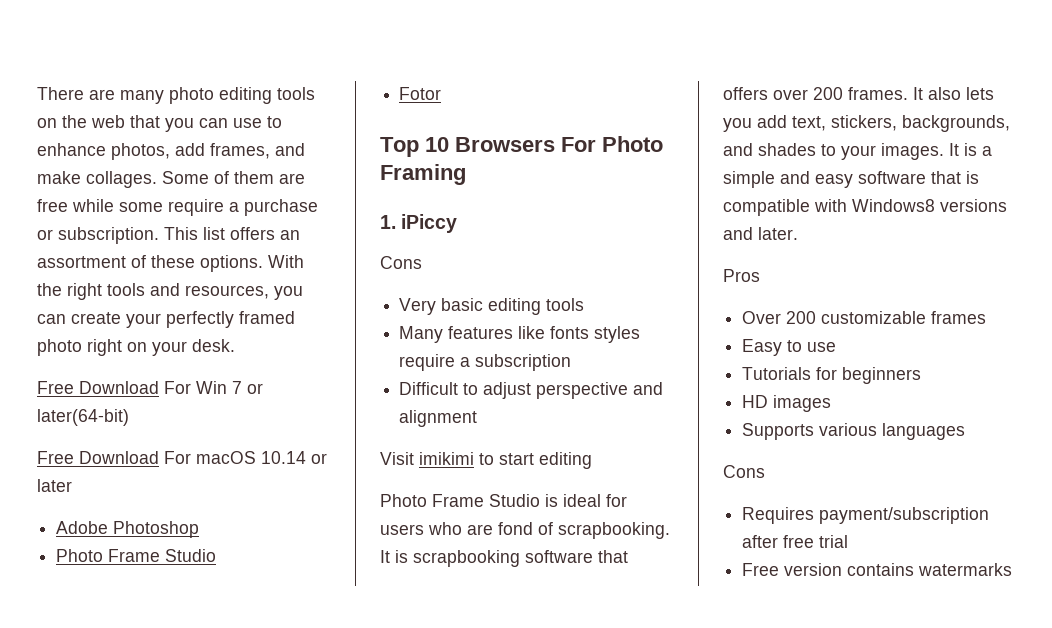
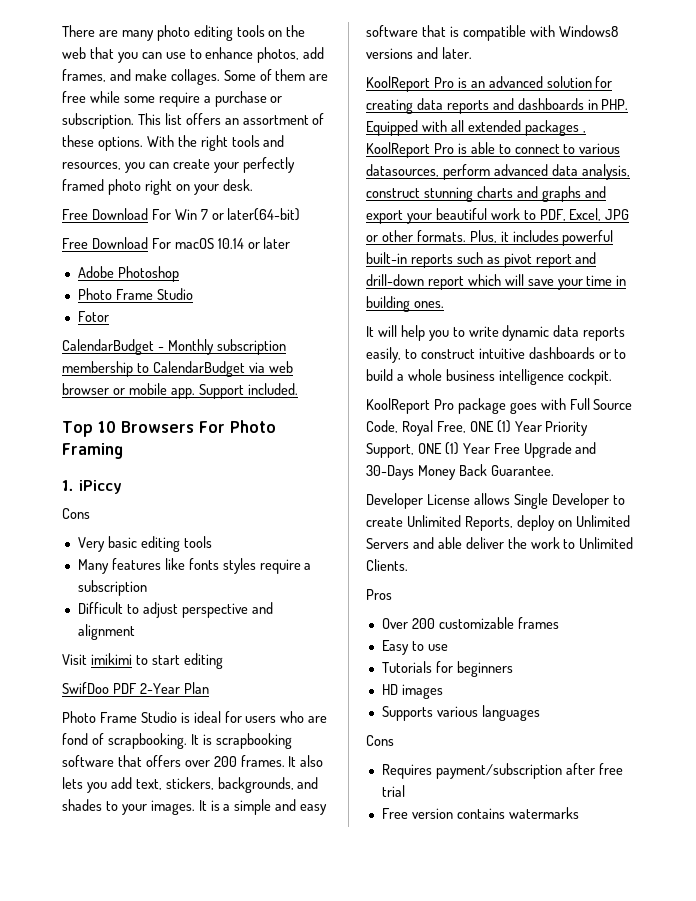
(442, 93) none -> [62,339,286,355] [62,361,293,377] [62,383,298,399] // CalendarBudget - Monthly subscription membership to CalendarBudget via web browser or mobile app. Support included.
(592, 460) none -> [62,682,209,694] // SwifDoo PDF 2-Year Plan
(798, 233) none -> [366,76,613,92] [366,98,629,114] [366,120,586,136] [366,142,621,158] [366,164,630,180] [366,186,606,202] [366,208,630,224] [366,230,614,246] [366,252,597,268] [366,274,627,290] [366,296,444,312] [366,325,626,341] [366,347,627,363] [366,369,612,385] [366,398,633,414] [366,420,589,436] [366,442,597,458] [366,464,554,480] [366,493,625,509] [366,515,630,531] [366,537,634,549] [366,559,408,571] // KoolReport Pro is an advanced solution for creating data reports and dashboards in PHP. Equipped with all extended packages , KoolReport Pro is able to connect to various datasources, perform advanced data analysis, construct stunning charts and graphs and export your beautiful work to PDF, Excel, JPG or other formats. Plus, it includes powerful built-in reports such as pivot report and drill-down report which will save your time in building ones. // It will help you to write dynamic data reports easily, to construct intuitive dashboards or to build a whole business intelligence cockpit. // KoolReport Pro package goes with Full Source Code, Royal Free, ONE (1) Year Priority Support, ONE (1) Year Free Upgrade and 30-Days Money Back Guarantee. // Developer License allows Single Developer to create Unlimited Reports, deploy on Unlimited Servers and able deliver the work to Unlimited Clients.

